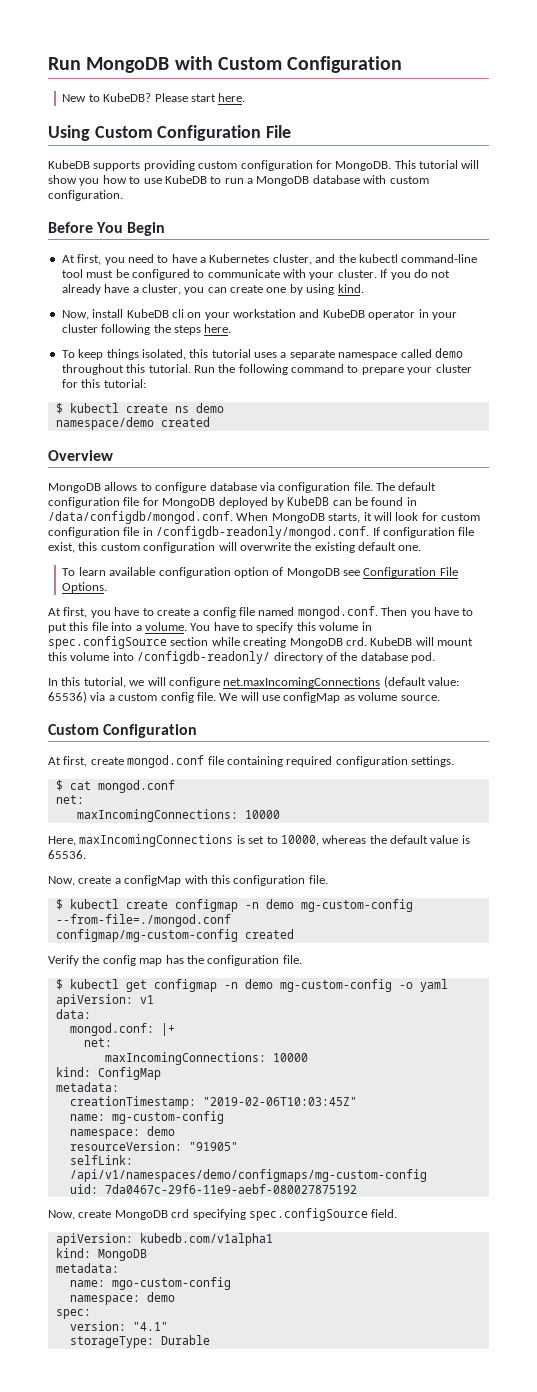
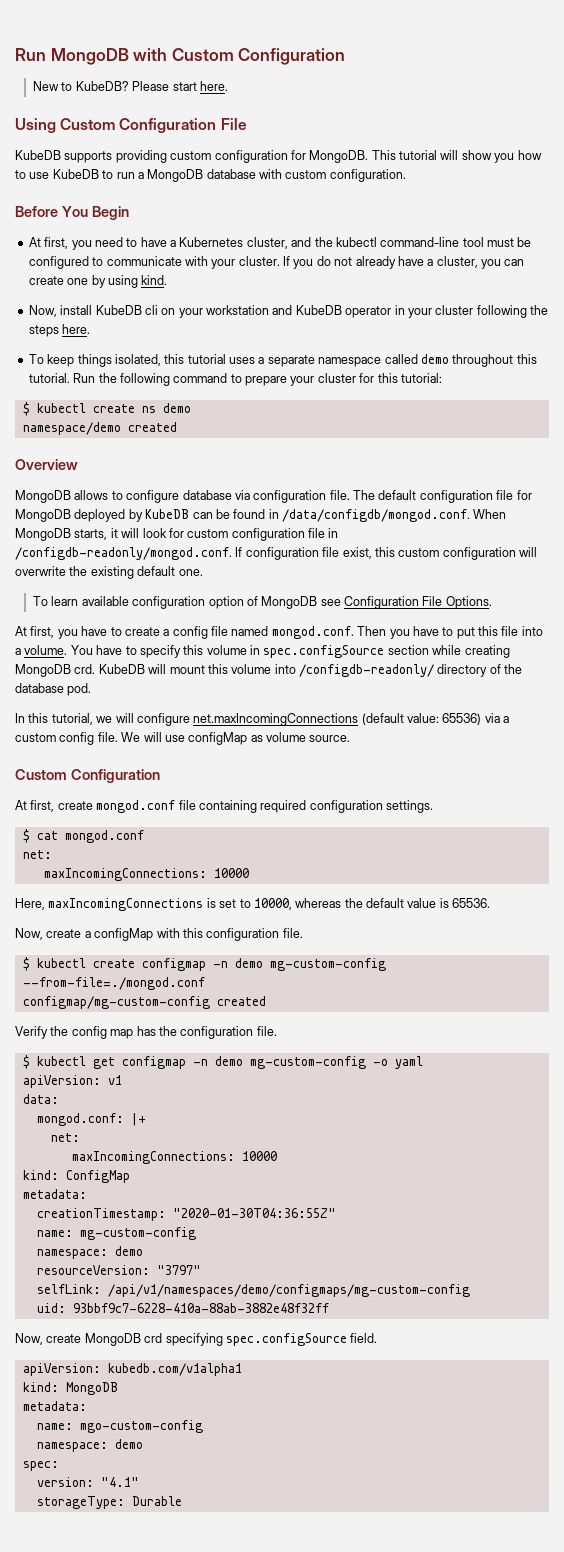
[202,1097,357,1106] "2019-02-06T10:03:45Z" -> [172,1208,336,1218] "2020-01-30T04:36:55Z"
[188,1142,238,1151] "91905" -> [156,1265,201,1275] "3797"
[104,1184,357,1194] 7da0467c-29f6-11e9-aebf-080027875192 -> [72,1303,329,1313] 93bbf9c7-6228-410a-88ab-3882e48f32ff

